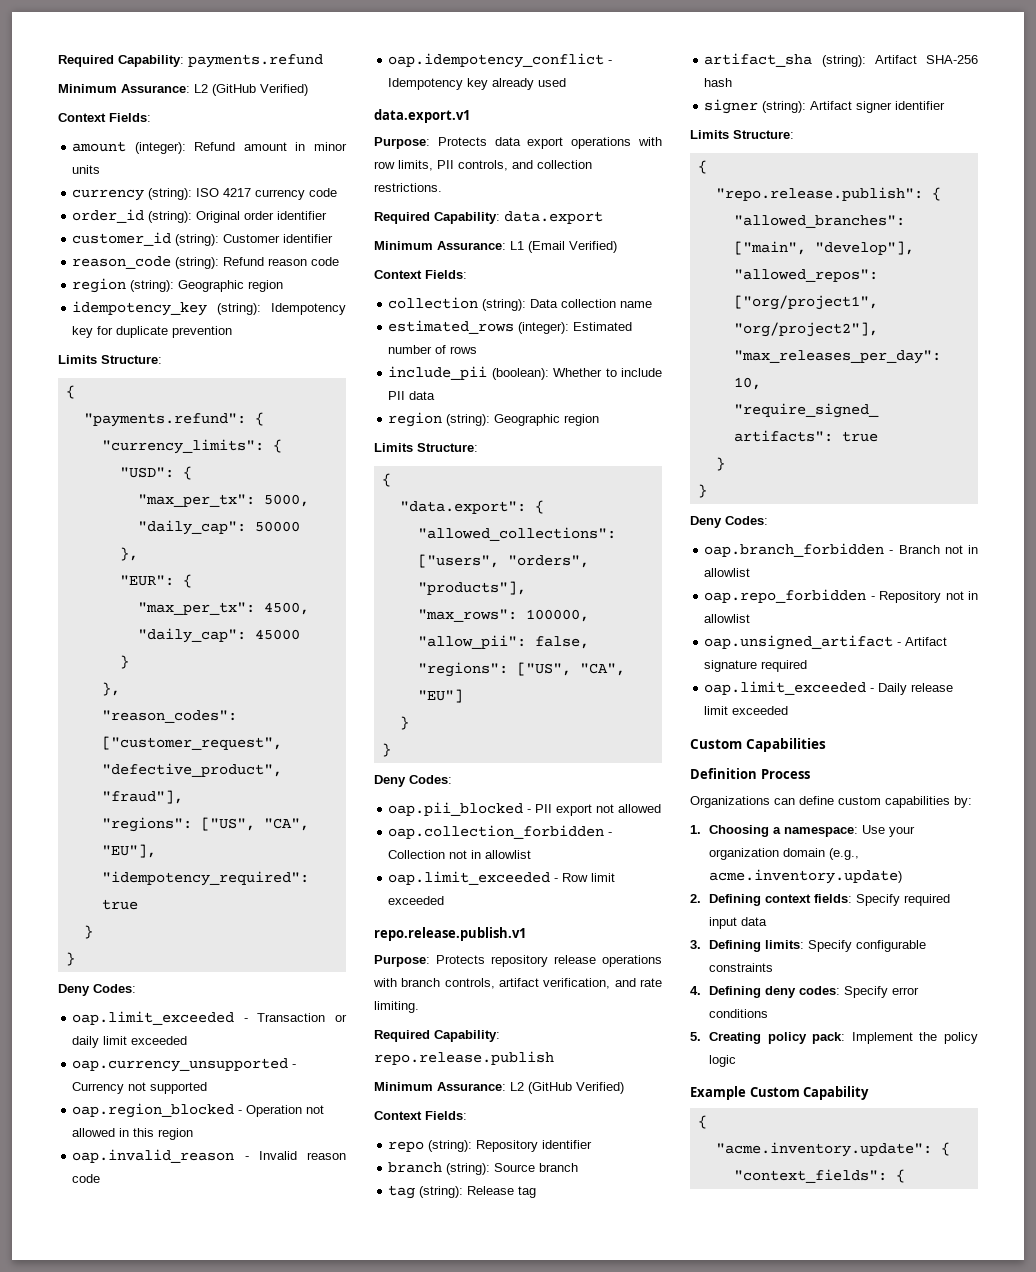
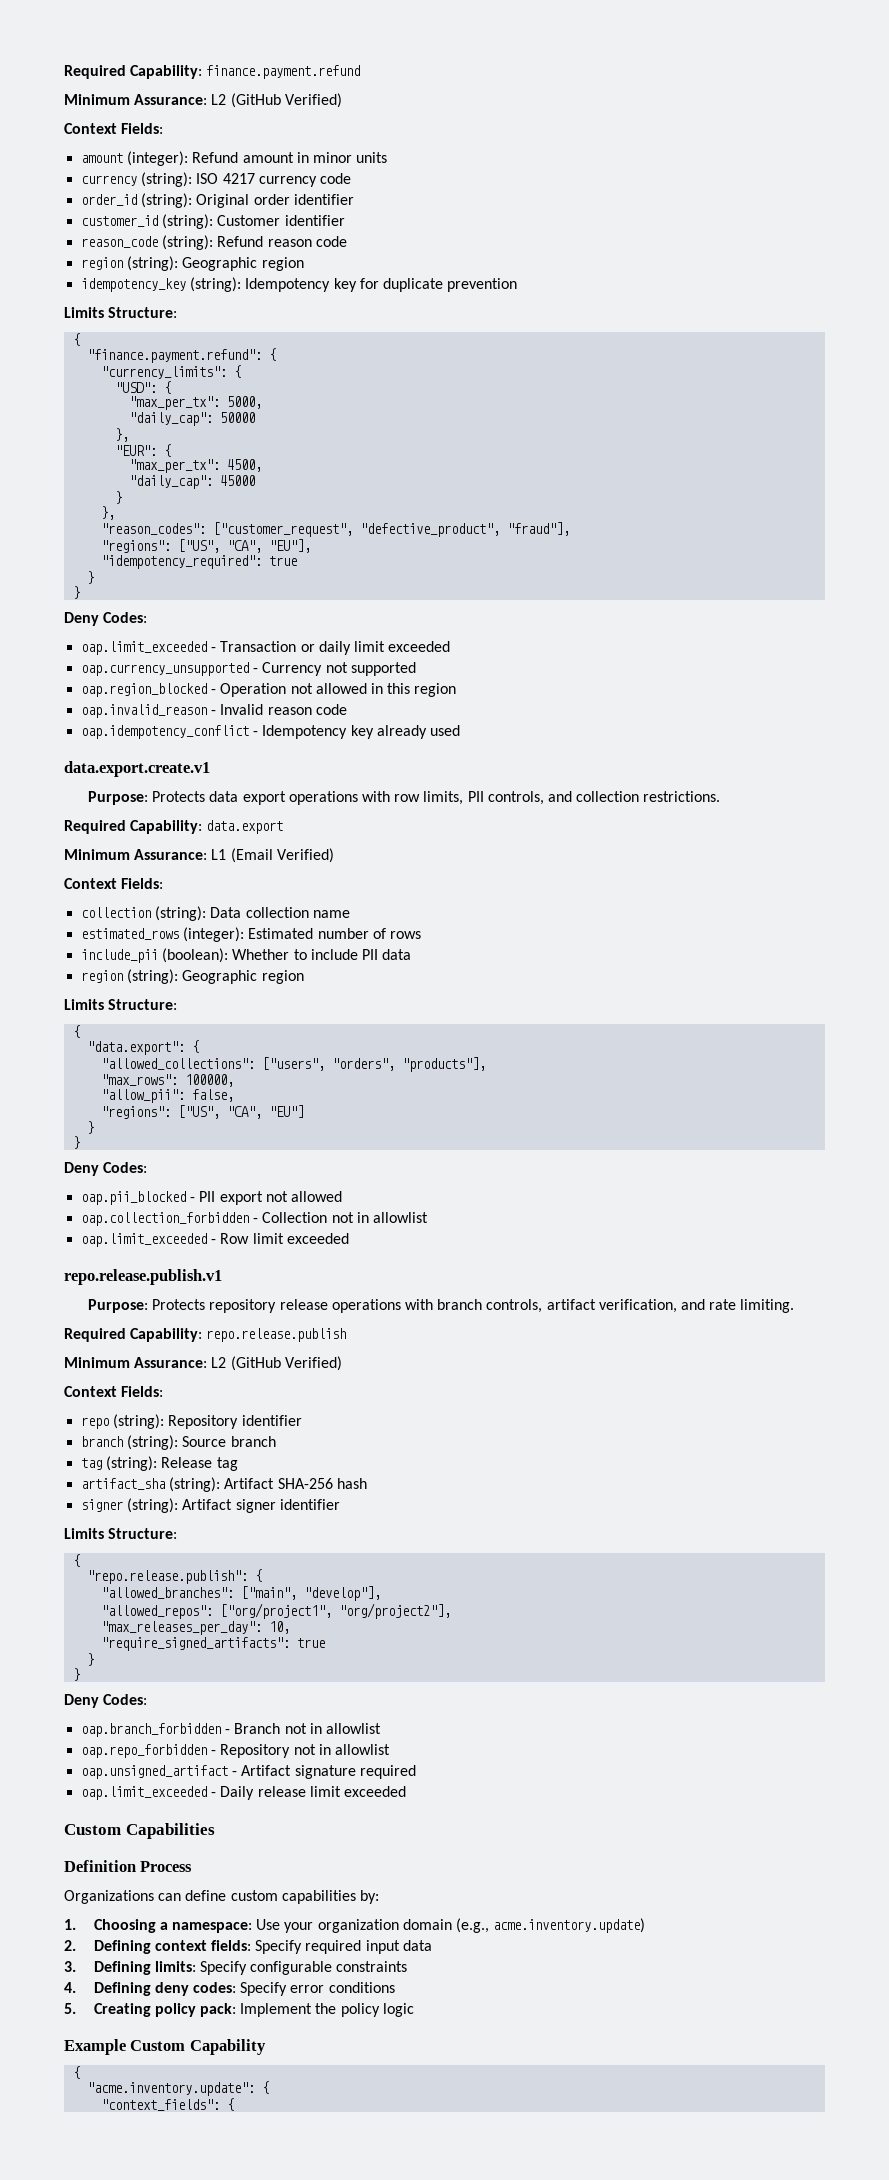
[58,54,323,68] Required Capability: payments.refund -> [64,65,361,79] Required Capability: finance.payment.refund
[83,413,246,427] "payments.refund": -> [87,349,263,363] "finance.payment.refund":
[374,109,470,123] data.export.v1 -> [64,761,210,777] data.export.create.v1

